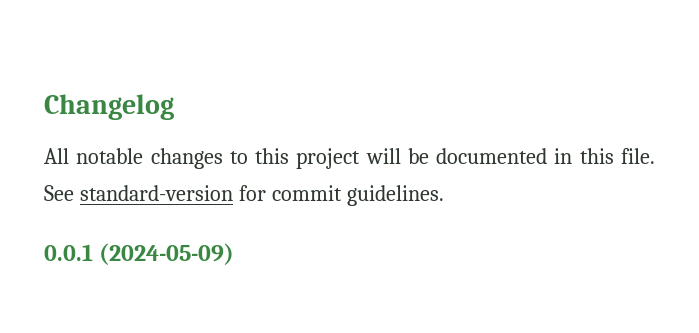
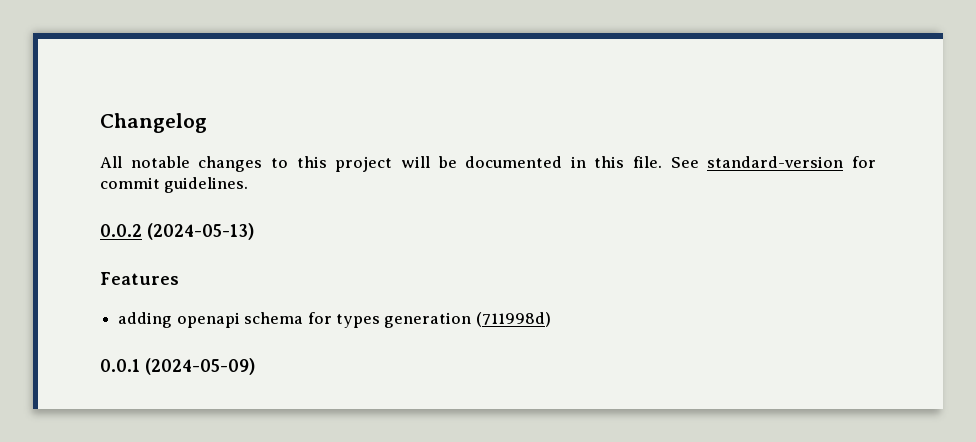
(444, 195) none -> [100,223,254,240] [100,272,179,285] [118,312,551,328] // 0.0.2 (2024-05-13) // Features // adding openapi schema for types generation (711998d)

